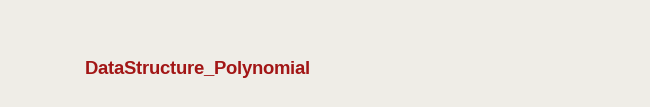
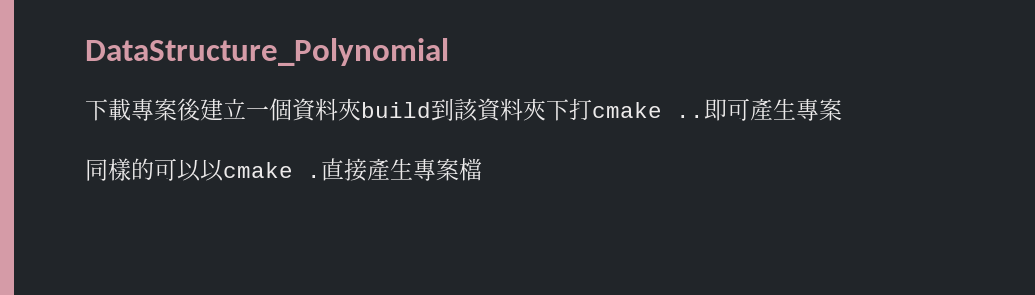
(310, 69) none -> [85,98,842,122] [85,158,482,182] // 下載專案後建立一個資料夾build到該資料夾下打cmake ..即可產生專案 // 同樣的可以以cmake .直接產生專案檔

